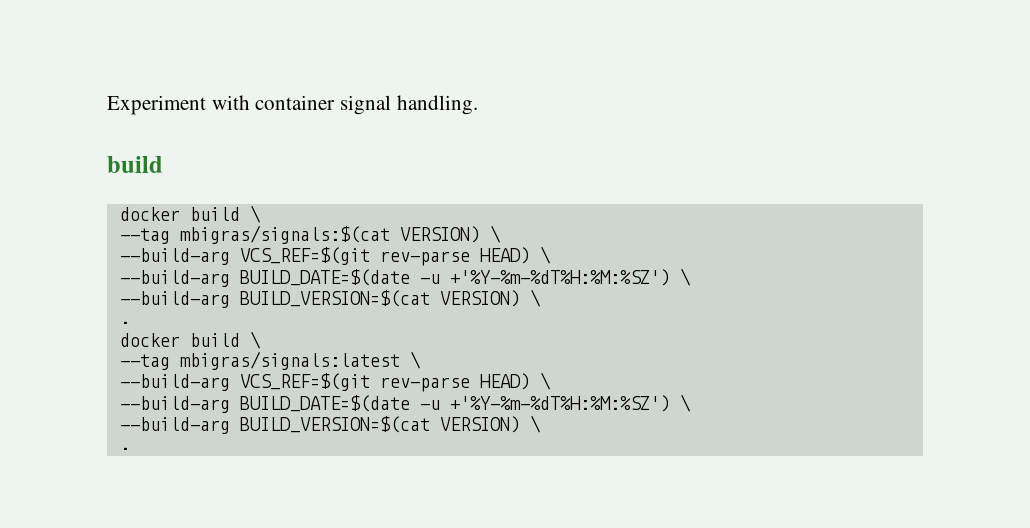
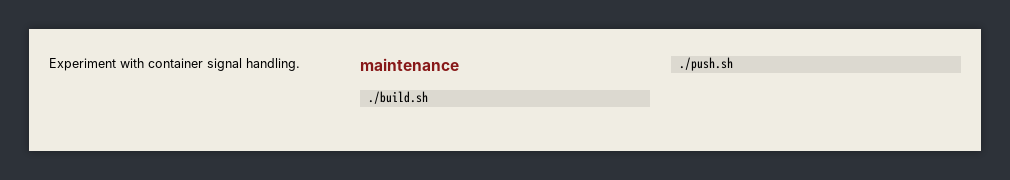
[107,156,163,173] [119,205,261,223] [119,225,501,244] [119,246,551,266] [119,268,691,287] [119,289,541,308] [119,321,130,324] [119,331,261,349] [119,351,421,370] [119,372,551,392] [119,394,691,413] [119,415,541,434] [119,447,130,450] build // docker build \ // --tag mbigras/signals:$(cat VERSION) \ // --build-arg VCS_REF=$(git rev-parse HEAD) \ // --build-arg BUILD_DATE=$(date -u +'%Y-%m-%dT%H:%M:%SZ') \ // --build-arg BUILD_VERSION=$(cat VERSION) \ // . // docker build \ // --tag mbigras/signals:latest \ // --build-arg VCS_REF=$(git rev-parse HEAD) \ // --build-arg BUILD_DATE=$(date -u +'%Y-%m-%dT%H:%M:%SZ') \ // --build-arg BUILD_VERSION=$(cat VERSION) \ // . -> [360,58,459,71] [367,91,428,104] [678,57,733,71] maintenance // ./build.sh // ./push.sh

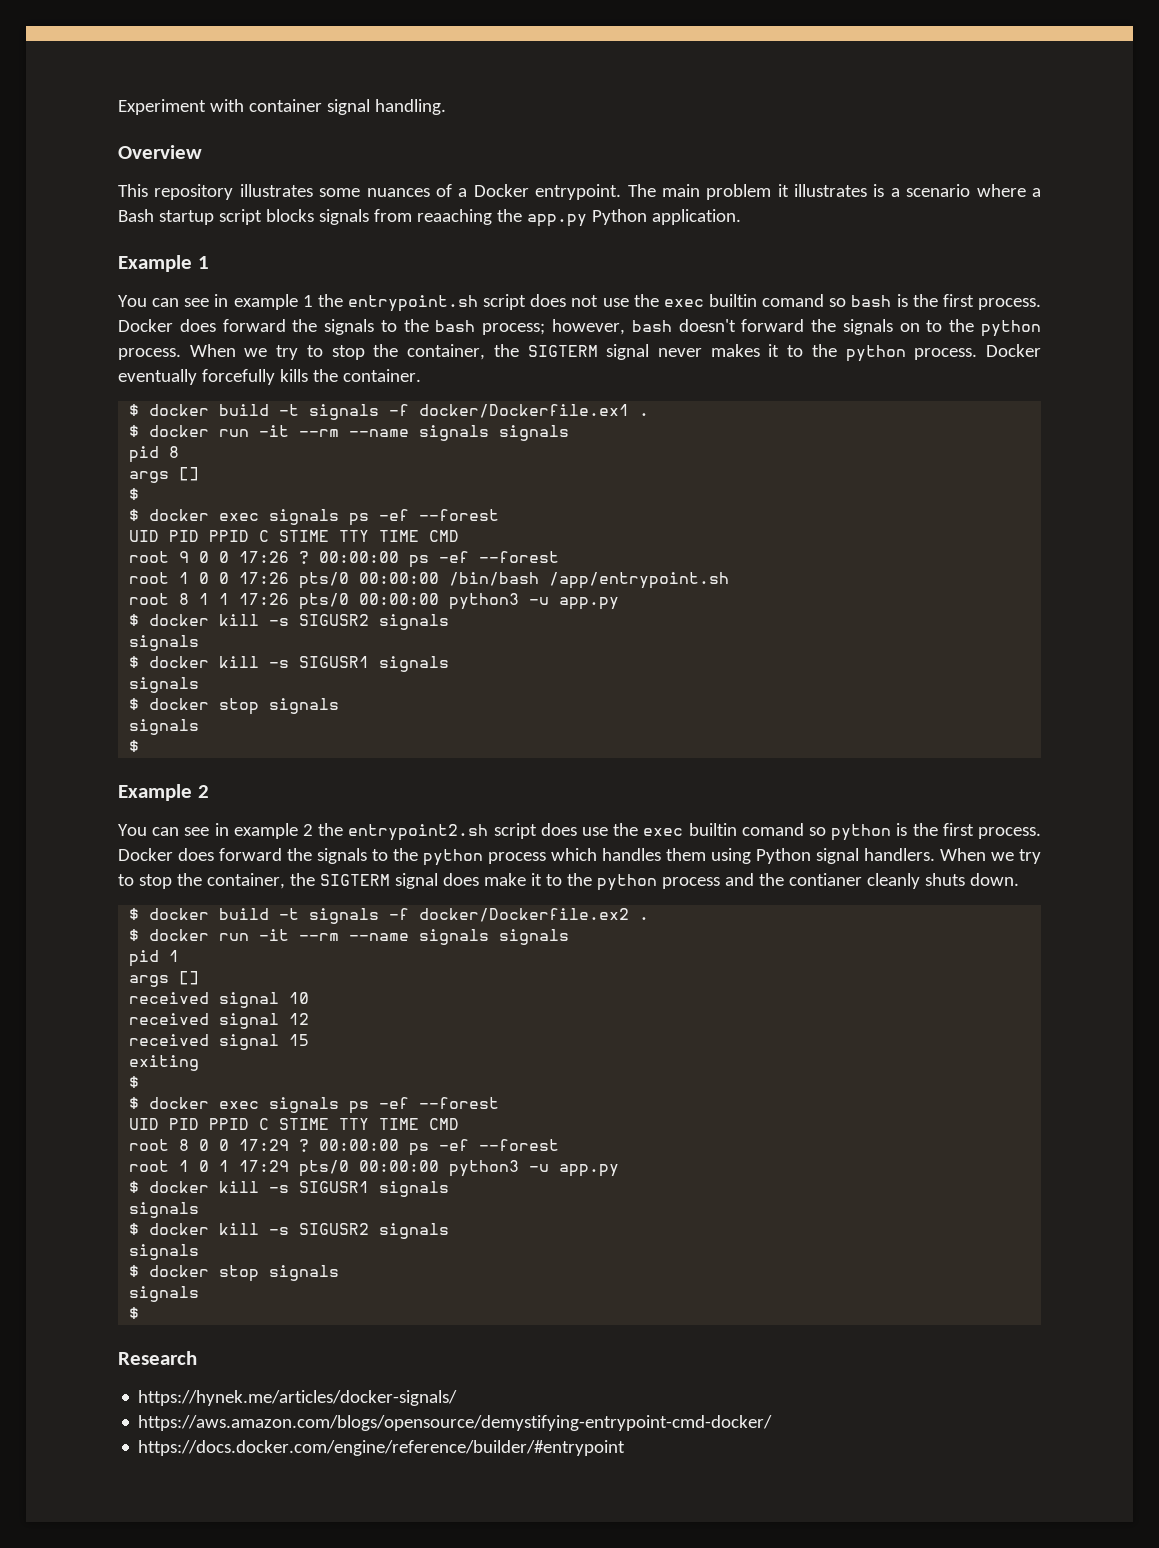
[360,58,459,71] [367,91,428,104] [678,57,733,71] maintenance // ./build.sh // ./push.sh -> [118,145,202,159] [118,184,1041,200] [118,209,741,227] [118,255,209,272] [118,294,1041,312] [118,319,1042,337] [118,344,1041,362] [118,369,421,385] [129,404,650,420] [129,425,570,441] [129,446,180,463] [129,467,200,483] [129,488,140,500] [129,509,500,526] [129,530,460,542] [129,551,560,568] [129,572,730,589] [129,593,620,610] [129,614,450,630] [129,635,200,651] [129,656,450,672] [129,677,200,693] [129,698,340,715] [129,719,200,735] [129,740,140,752] [118,784,209,801] [118,823,1042,841] [118,848,1041,866] [118,873,1019,891] [129,908,650,924] [129,929,570,945] [129,950,180,967] [129,971,200,987] [129,992,310,1008] [129,1013,310,1029] [129,1034,310,1050] [129,1055,200,1071] [129,1076,140,1088] [129,1097,500,1114] [129,1118,460,1130] [129,1139,560,1156] [129,1160,620,1177] [129,1181,450,1197] [129,1202,200,1218] [129,1223,450,1239] [129,1244,200,1260] [129,1265,340,1282] [129,1286,200,1302] [129,1307,140,1319] [118,1351,197,1365] [138,1390,458,1406] [138,1415,773,1431] [138,1440,626,1456] Overview // This repository illustrates some nuances of a Docker entrypoint. The main problem it illustrates is a scenario where a Bash startup script blocks signals from reaaching the app.py Python application. // Example 1 // You can see in example 1 the entrypoint.sh script does not use the exec builtin comand so bash is the first process. Docker does forward the signals to the bash process; however, bash doesn't forward the signals on to the python process. When we try to stop the container, the SIGTERM signal never makes it to the python process. Docker eventually forcefully kills the container. // $ docker build -t signals -f docker/Dockerfile.ex1 . // $ docker run -it --rm --name signals signals // pid 8 // args [] // $ // $ docker exec signals ps -ef --forest // UID PID PPID C STIME TTY TIME CMD // root 9 0 0 17:26 ? 00:00:00 ps -ef --forest // root 1 0 0 17:26 pts/0 00:00:00 /bin/bash /app/entrypoint.sh // root 8 1 1 17:26 pts/0 00:00:00 python3 -u app.py // $ docker kill -s SIGUSR2 signals // signals // $ docker kill -s SIGUSR1 signals // signals // $ docker stop signals // signals // $ // Example 2 // You can see in example 2 the entrypoint2.sh script does use the exec builtin comand so python is the first process. Docker does forward the signals to the python process which handles them using Python signal handlers. When we try to stop the container, the SIGTERM signal does make it to the python process and the contianer cleanly shuts down. // $ docker build -t signals -f docker/Dockerfile.ex2 . // $ docker run -it --rm --name signals signals // pid 1 // args [] // received signal 10 // received signal 12 // received signal 15 // exiting // $ // $ docker exec signals ps -ef --forest // UID PID PPID C STIME TTY TIME CMD // root 8 0 0 17:29 ? 00:00:00 ps -ef --forest // root 1 0 1 17:29 pts/0 00:00:00 python3 -u app.py // $ docker kill -s SIGUSR1 signals // signals // $ docker kill -s SIGUSR2 signals // signals // $ docker stop signals // signals // $ // Research // https://hynek.me/articles/docker-signals/ // https://aws.amazon.com/blogs/opensource/demystifying-entrypoint-cmd-docker/ // https://docs.docker.com/engine/reference/builder/#entrypoint

